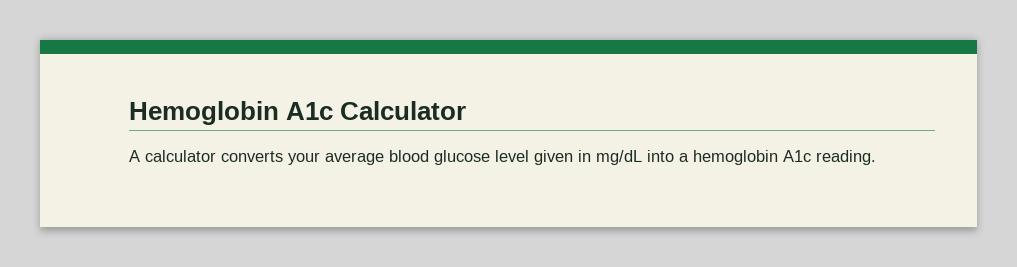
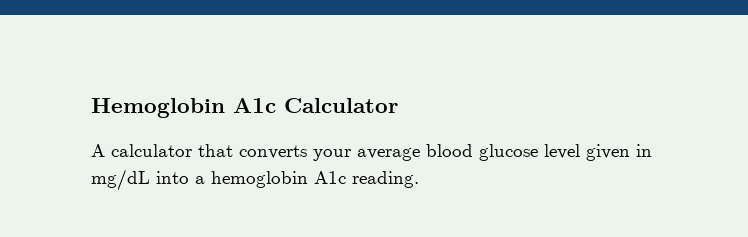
(216, 156) none -> [198,144,233,157] that

